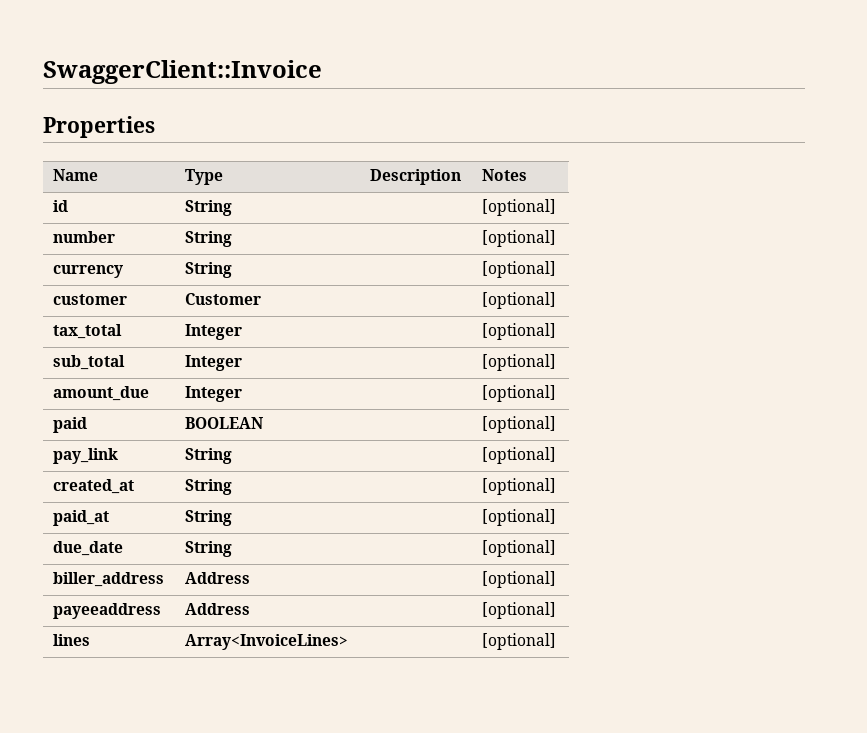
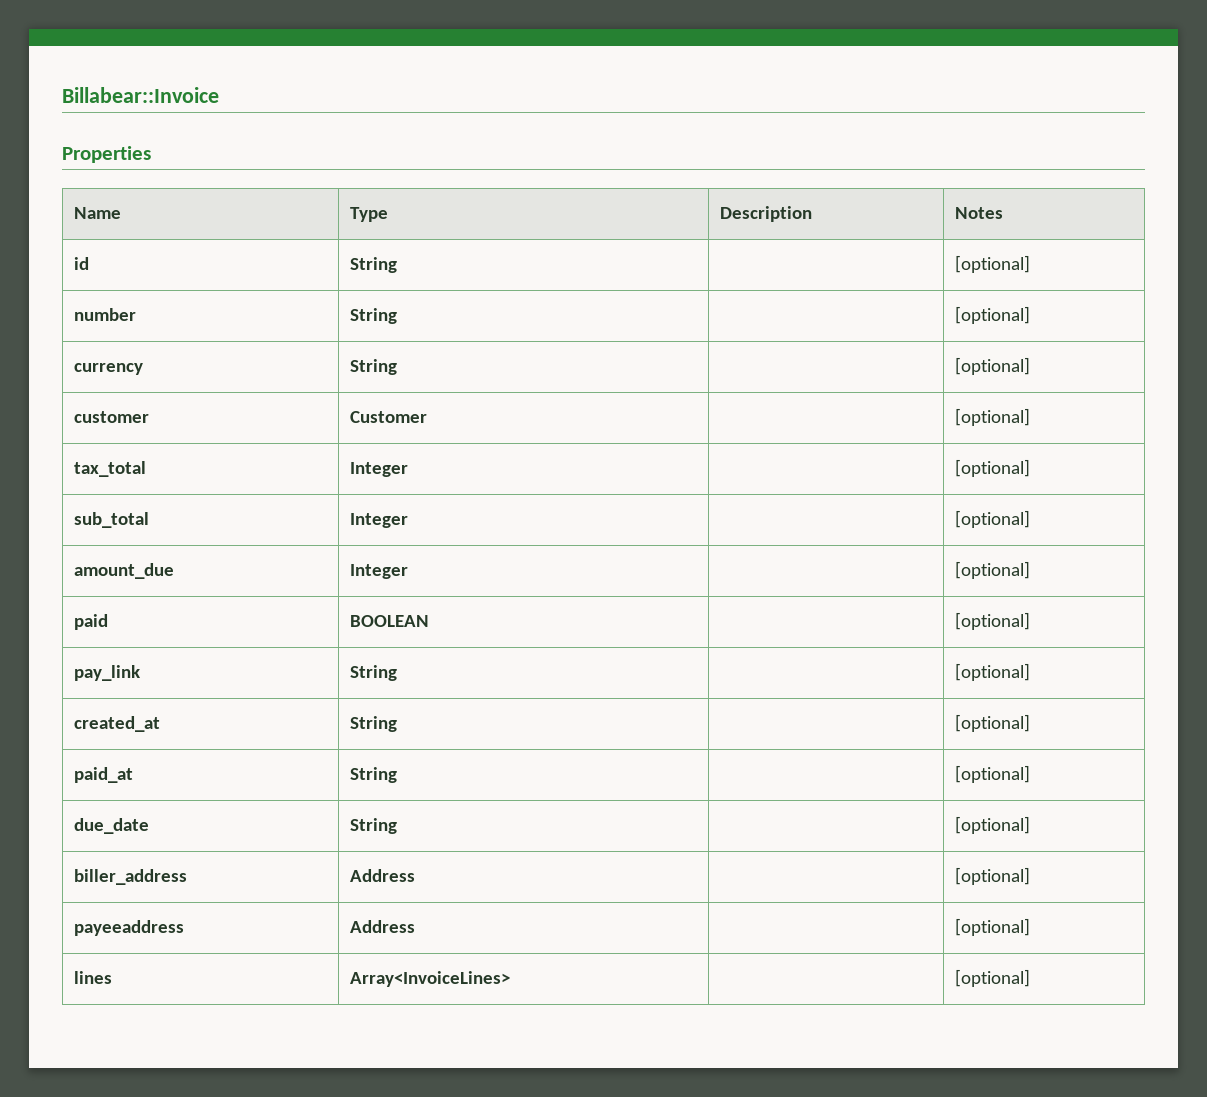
[43,60,322,84] SwaggerClient::Invoice -> [62,87,219,103] Billabear::Invoice

